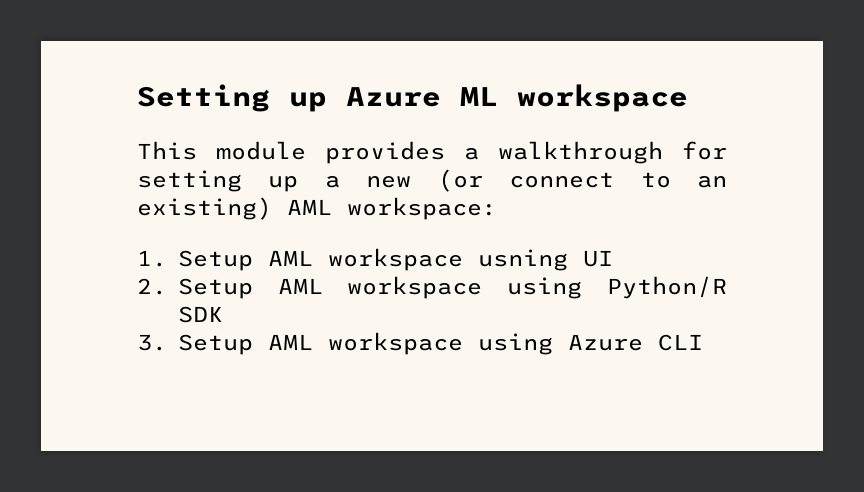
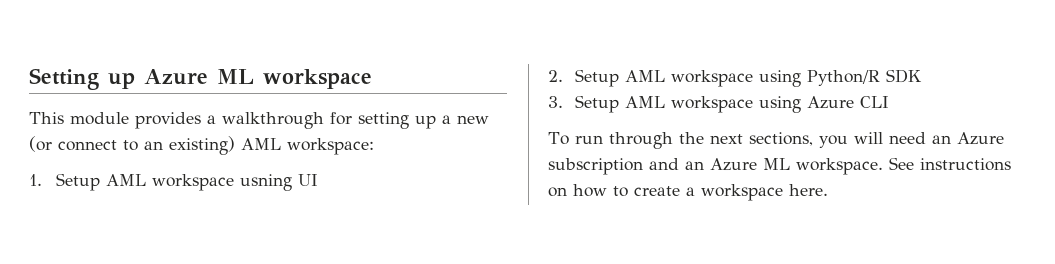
(703, 342) none -> [548,132,1004,149] [548,157,1011,175] [548,184,828,201] // To run through the next sections, you will need an Azure subscription and an Azure ML workspace. See instructions on how to create a workspace here.

